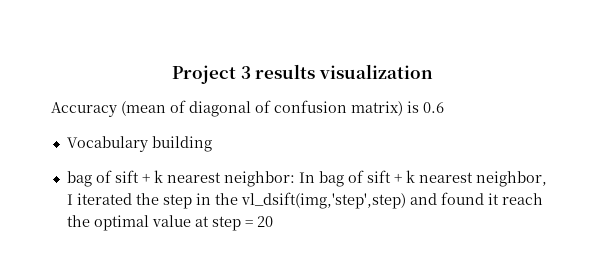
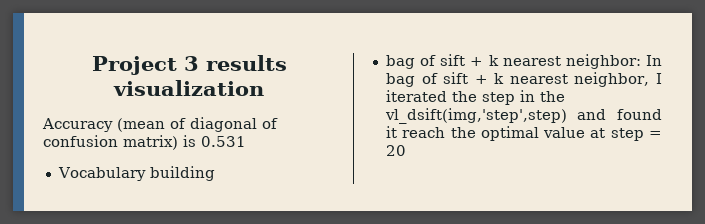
[423,102,444,113] 0.6 -> [201,136,246,147] 0.531

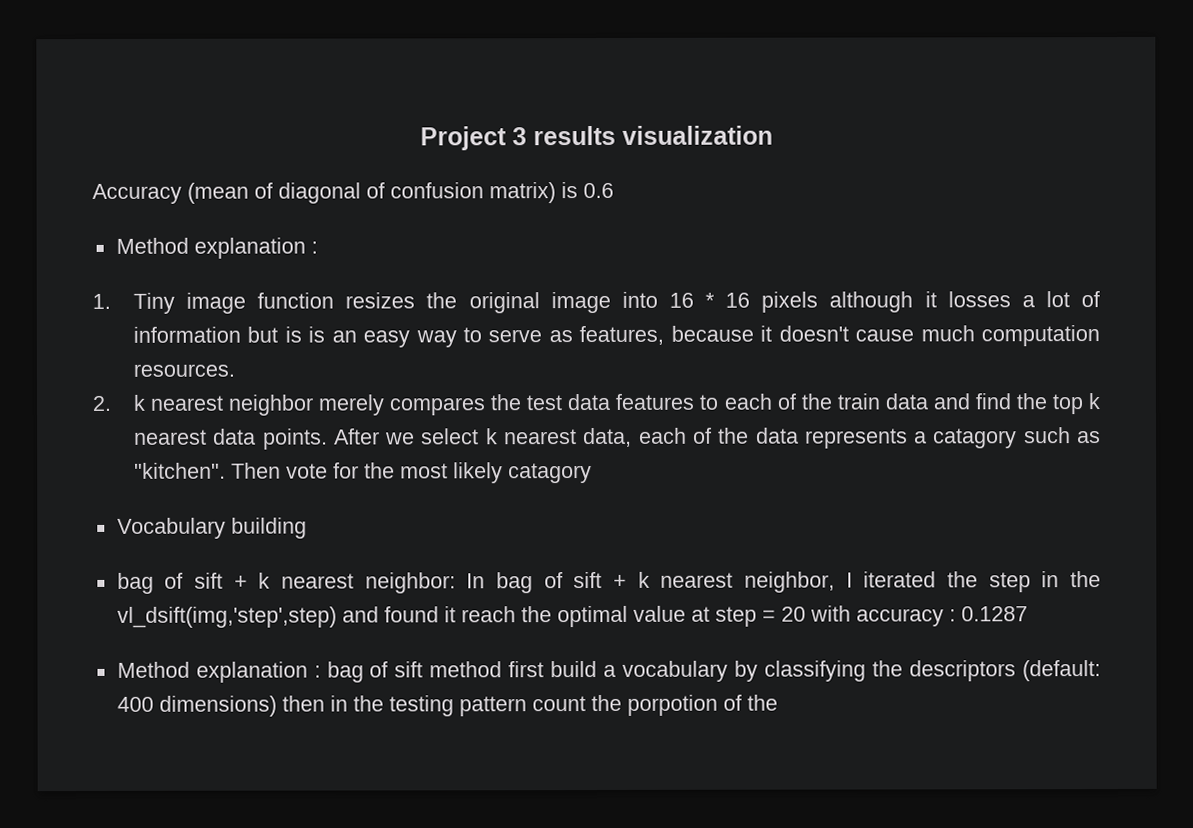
[201,136,246,147] 0.531 -> [583,182,614,199] [115,237,318,259] [92,291,1100,314] [132,325,1100,348] [132,363,235,377] [92,393,1100,416] [133,427,1101,450] [133,462,592,484] 0.6 // Method explanation : // 1. Tiny image function resizes the original image into 16 * 16 pixels although it losses a lot of information but is is an easy way to serve as features, because it doesn't cause much computation resources. // 2. k nearest neighbor merely compares the test data features to each of the train data and find the top k nearest data points. After we select k nearest data, each of the data represents a catagory such as "kitchen". Then vote for the most likely catagory
(406, 150) none -> [809,605,1028,627] [116,660,1102,683] [116,694,778,717] with accuracy : 0.1287 // Method explanation : bag of sift method first build a vocabulary by classifying the descriptors (default: 400 dimensions) then in the testing pattern count the porpotion of the

